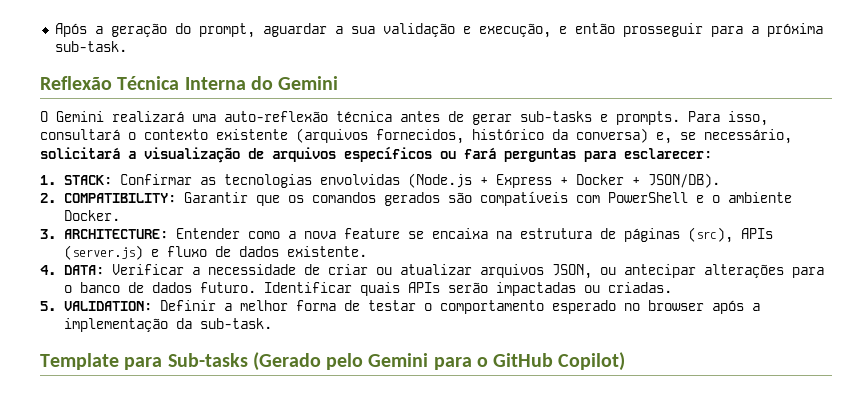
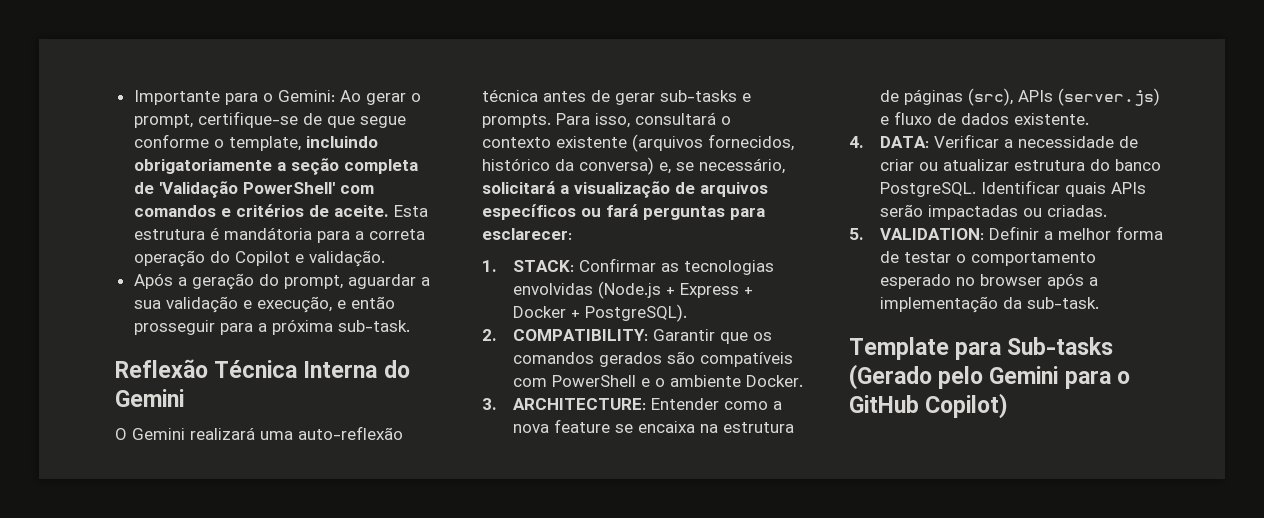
(54, 30) none -> [133,90,421,105] [133,111,406,128] [133,134,378,151] [133,158,418,175] [133,181,374,198] [133,204,428,217] [133,227,425,243] [133,250,385,267] Importante para o Gemini: Ao gerar o prompt, certifique-se de que segue conforme o template, incluindo obrigatoriamente a seção completa de 'Validação PowerShell' com comandos e critérios de aceite. Esta estrutura é mandátoria para a correta operação do Copilot e validação. //
[647,173,720,188] JSON/DB). -> [585,304,688,322] PostgreSQL).
[479,264,824,279] [63,282,256,293] arquivos JSON, ou antecipar alterações para o banco de dados futuro. -> [1014,159,1162,171] [880,182,977,197] estrutura do banco PostgreSQL.

